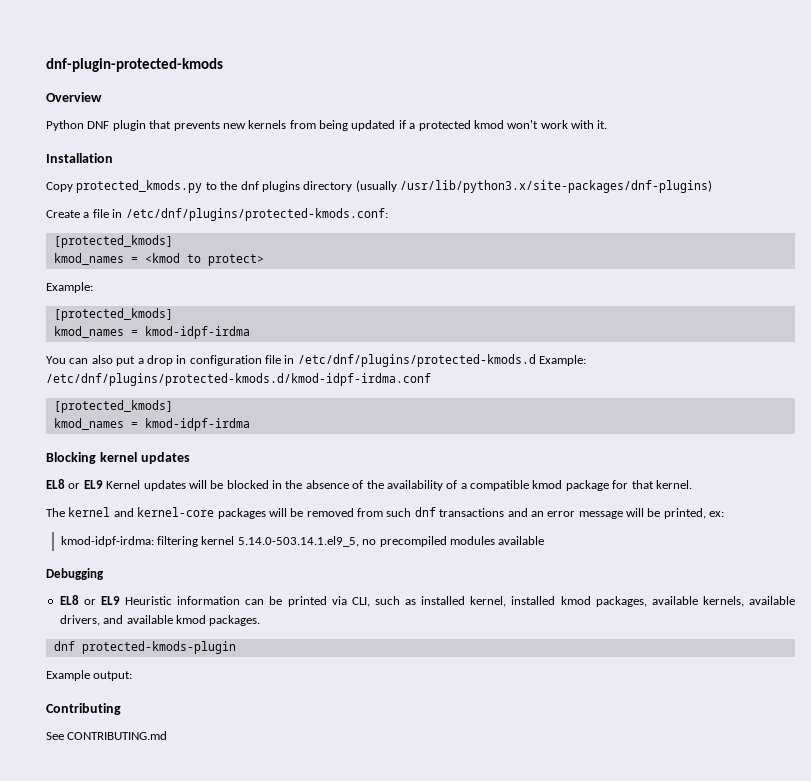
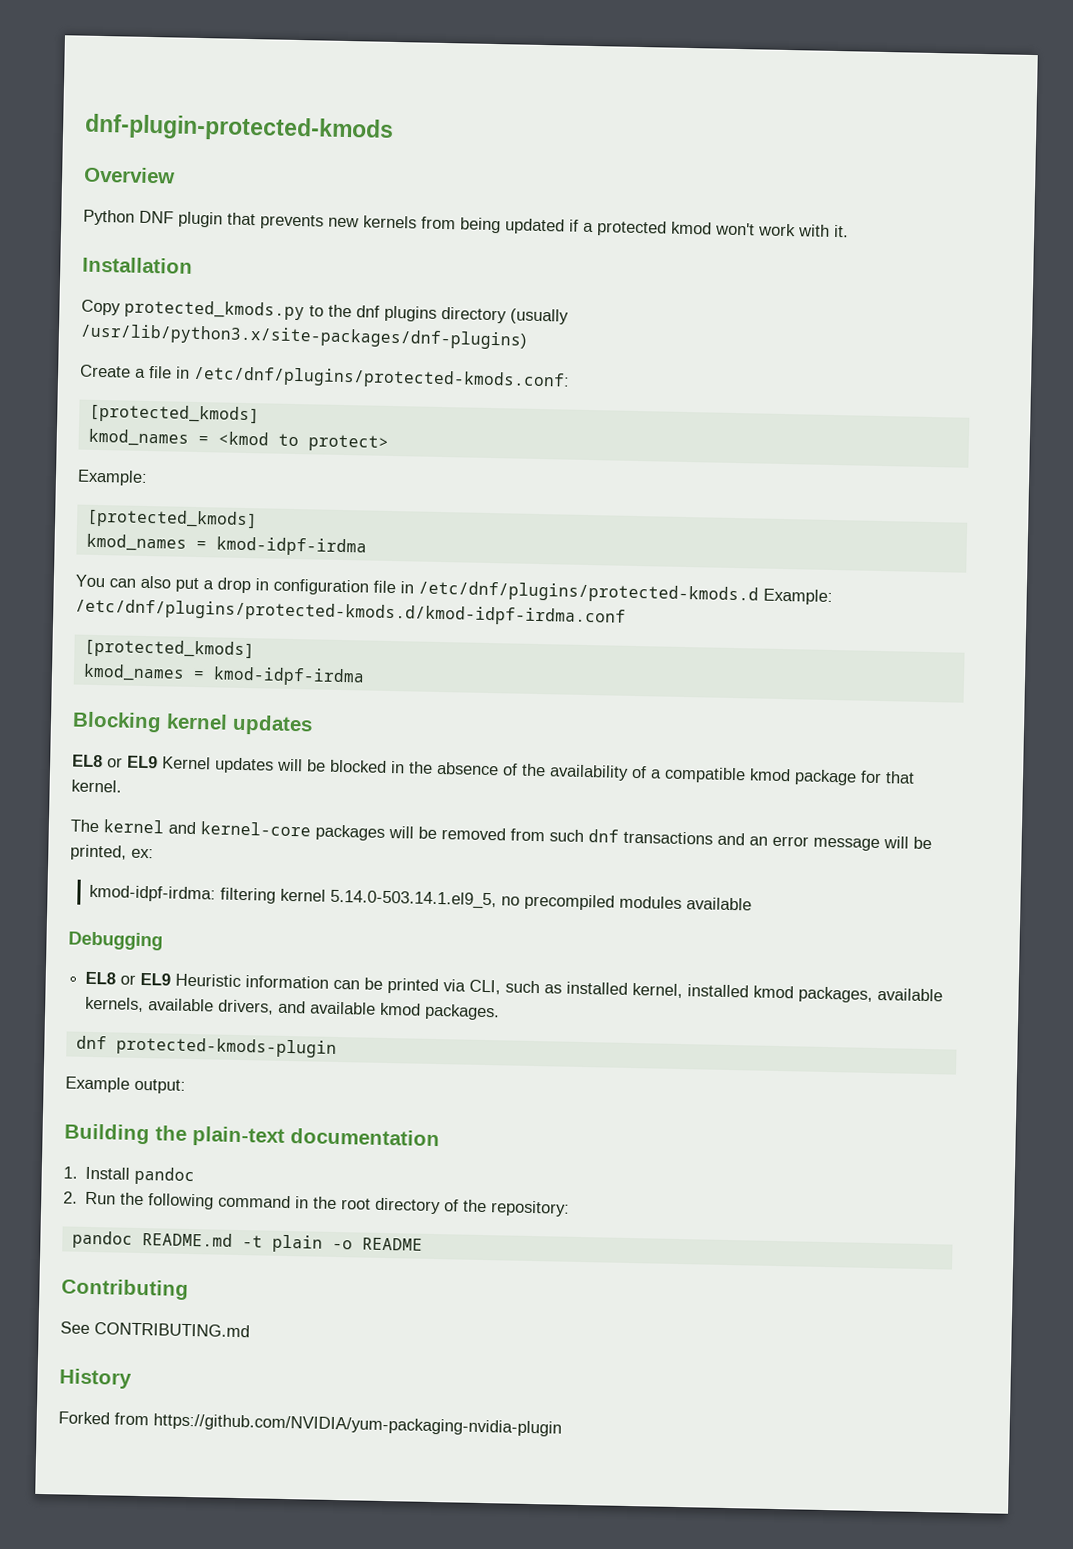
(133, 676) none -> [64,1123,440,1147] [63,1166,196,1186] [63,1191,571,1217] [71,1230,423,1253] // Building the plain-text documentation // 1. Install pandoc // 2. Run the following command in the root directory of the repository: // pandoc README.md -t plain -o README
(168, 735) none -> [59,1368,132,1389] [58,1411,562,1437] // History // Forked from https://github.com/NVIDIA/yum-packaging-nvidia-plugin

